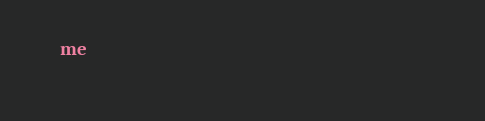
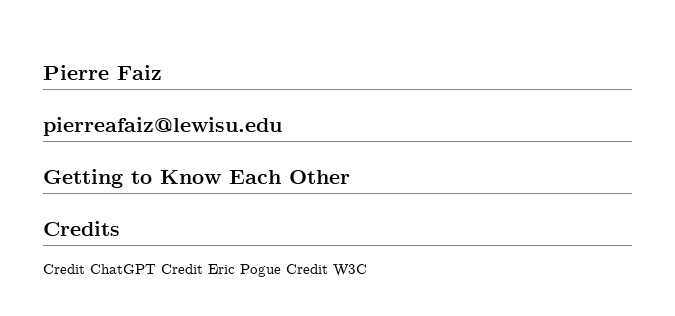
[60,46,87,55] me -> [43,65,162,80] [43,117,282,136] [43,169,350,188] [43,221,120,236] [43,264,367,277] Pierre Faiz // pierreafaiz@lewisu.edu // Getting to Know Each Other // Credits // Credit ChatGPT Credit Eric Pogue Credit W3C

